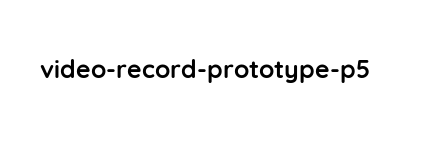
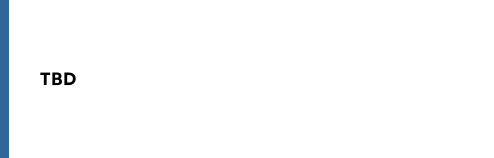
[40,59,370,83] video-record-prototype-p5 -> [40,72,76,86] TBD

